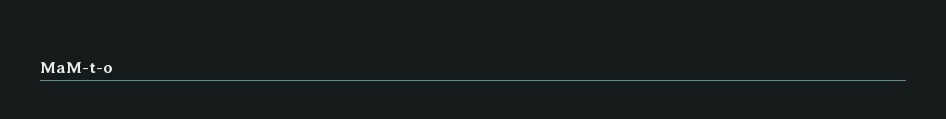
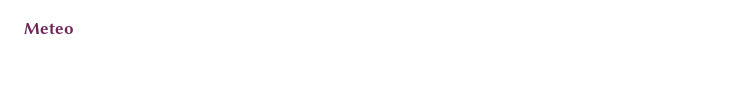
[40,62,113,73] MaM-t-o -> [24,23,74,34] Meteo

